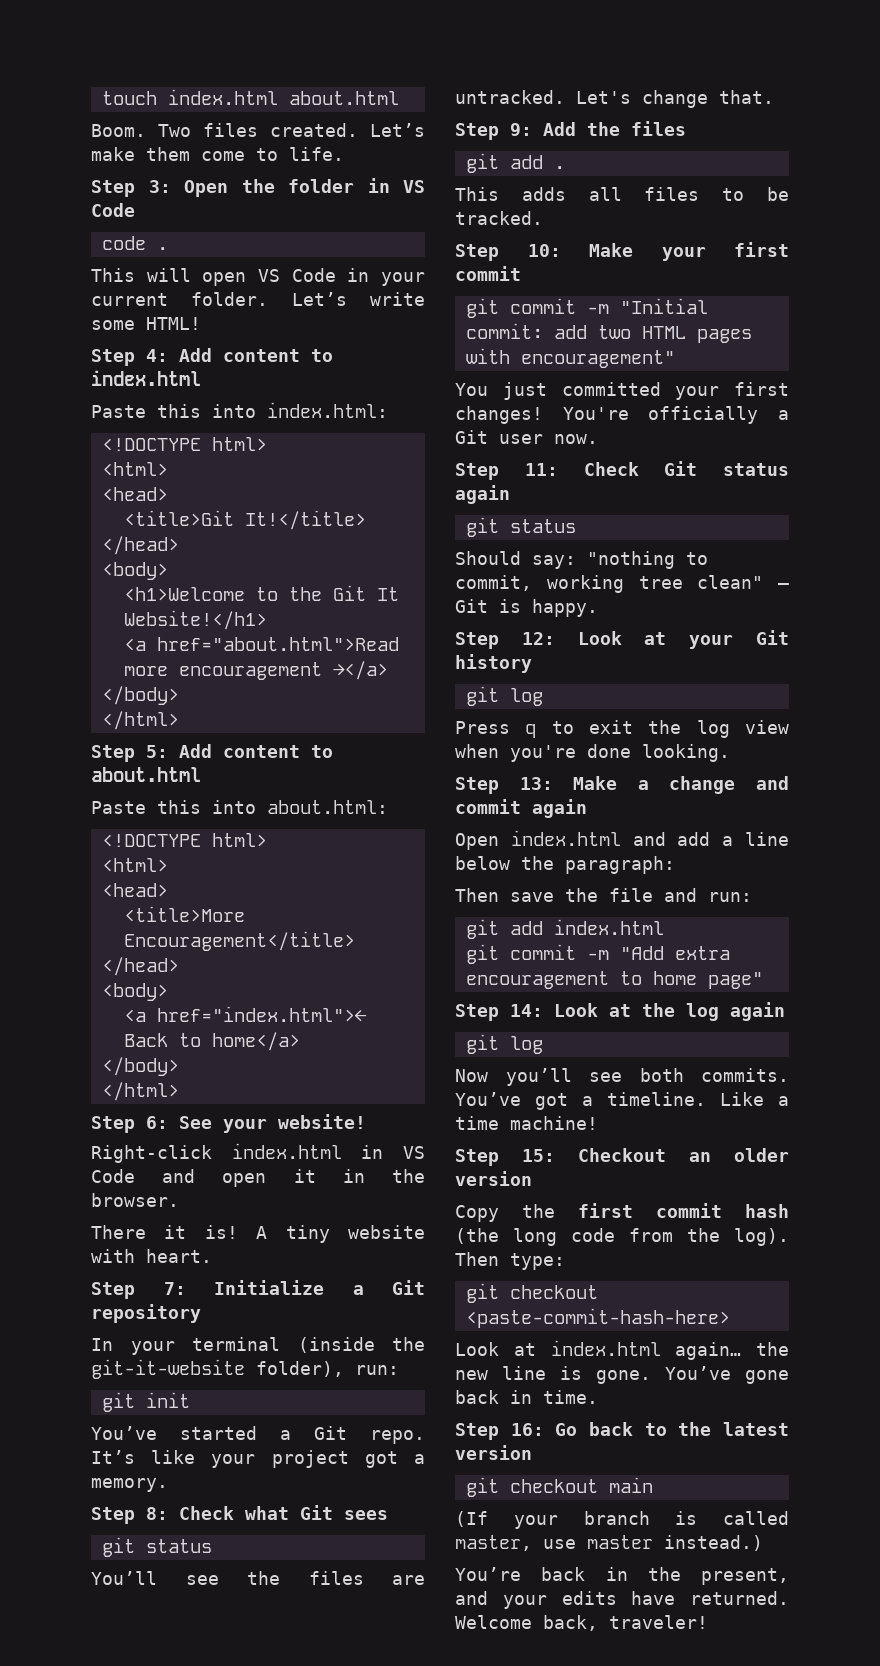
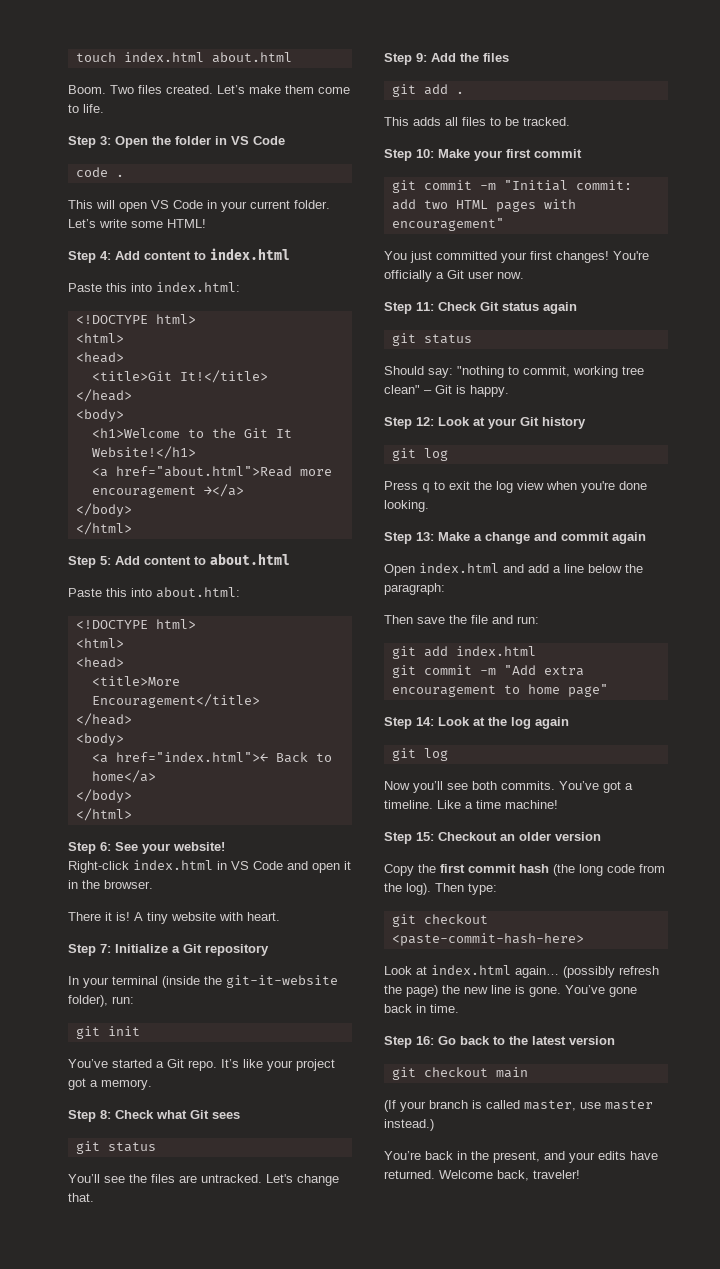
(742, 1351) none -> [563,966,659,978] [384,985,438,997] (possibly refresh the page)

